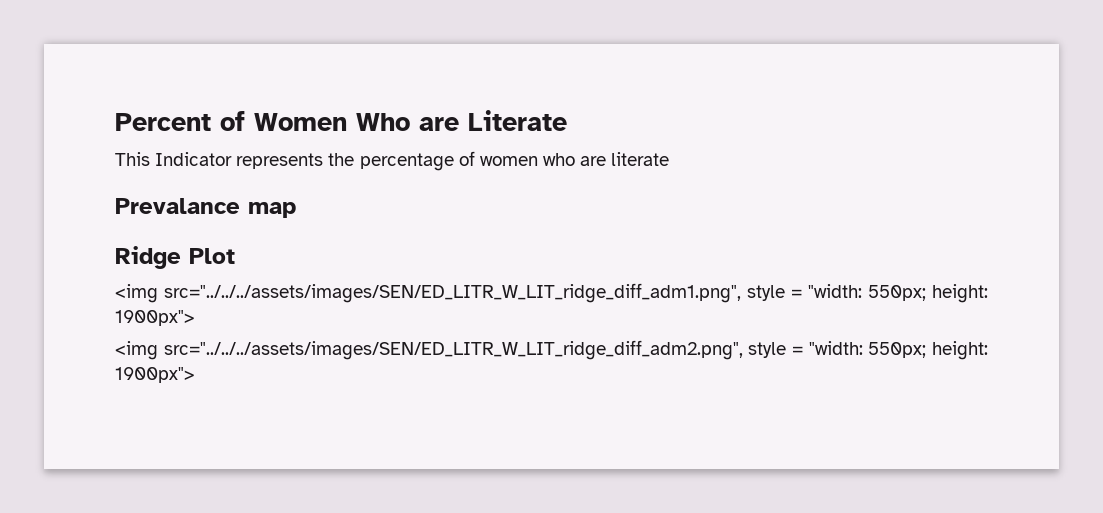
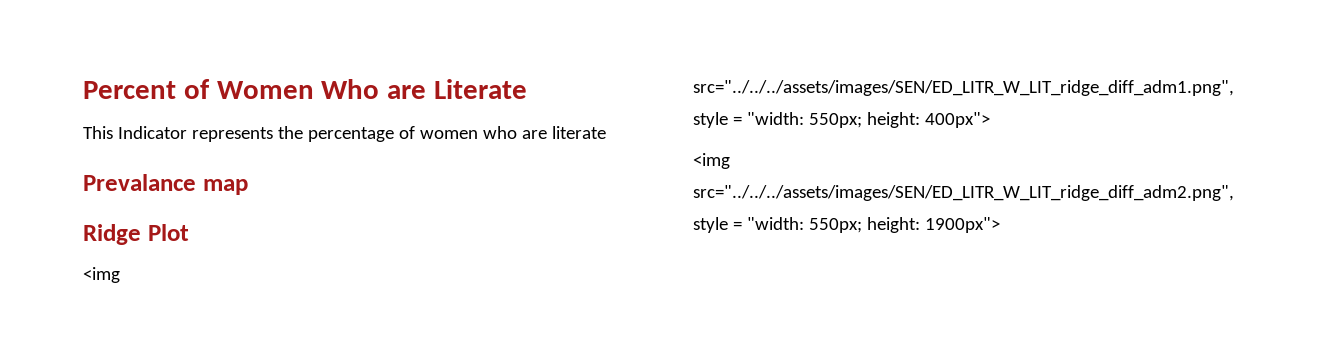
[115,310,195,326] 1900px"> -> [924,112,990,128] 400px">

